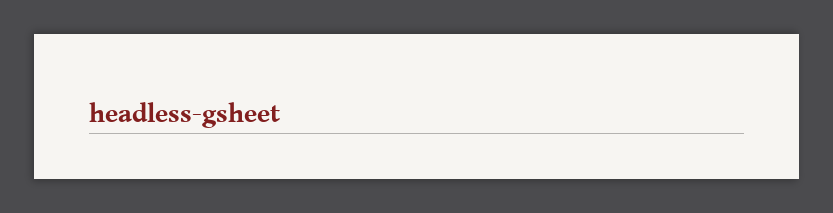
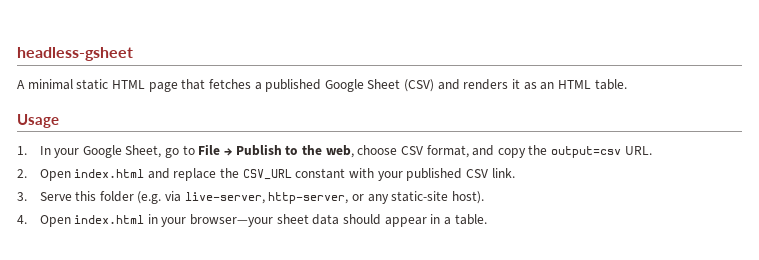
(280, 115) none -> [17,79,627,92] [17,114,59,128] [17,144,652,158] [17,168,515,181] [17,191,484,204] [17,214,487,227] // A minimal static HTML page that fetches a published Google Sheet (CSV) and renders it as an HTML table. // Usage // 1. In your Google Sheet, go to File → Publish to the web, choose CSV format, and copy the output=csv URL. // 2. Open index.html and replace the CSV_URL constant with your published CSV link. // 3. Serve this folder (e.g. via live-server, http-server, or any static-site host). // 4. Open index.html in your browser—your sheet data should appear in a table.

